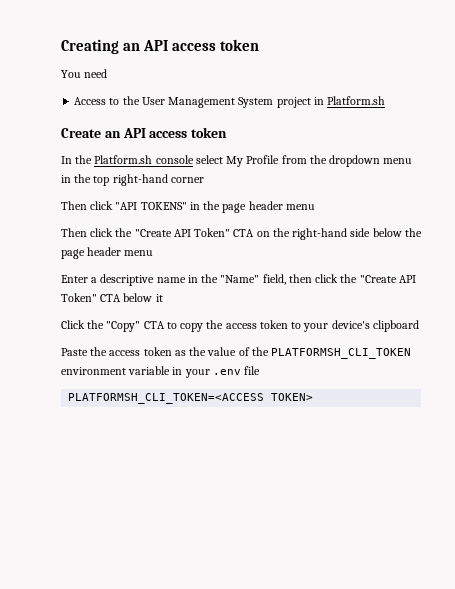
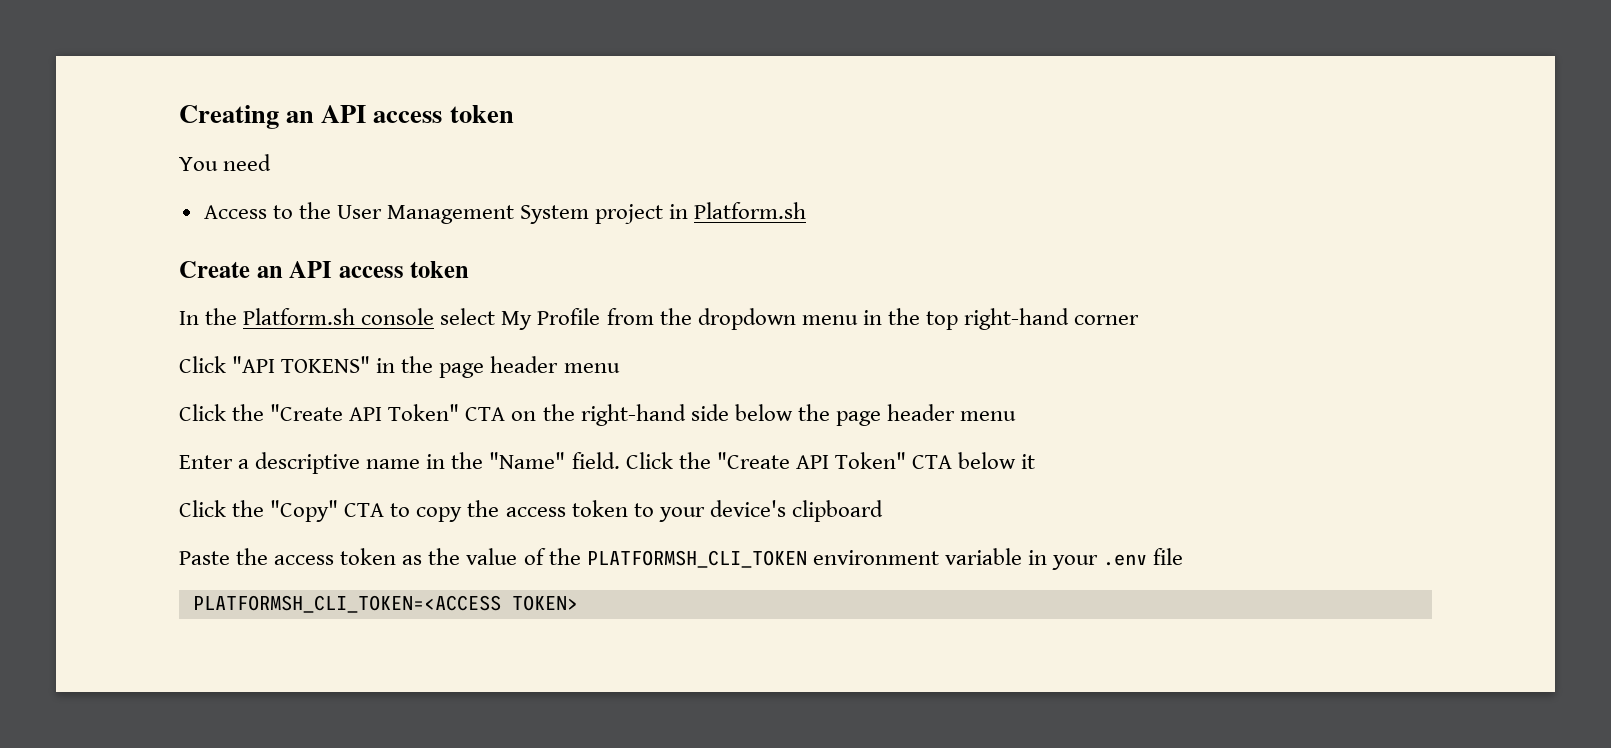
[61,201,114,210] Then click -> [179,356,226,373] Click
[61,228,114,237] Then click -> [179,404,226,421] Click
[262,274,339,285] field, then click -> [571,452,673,469] field. Click

